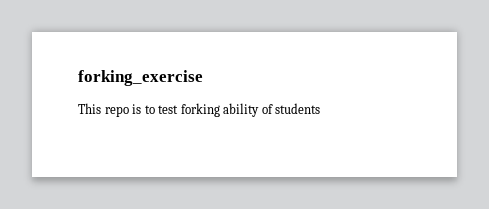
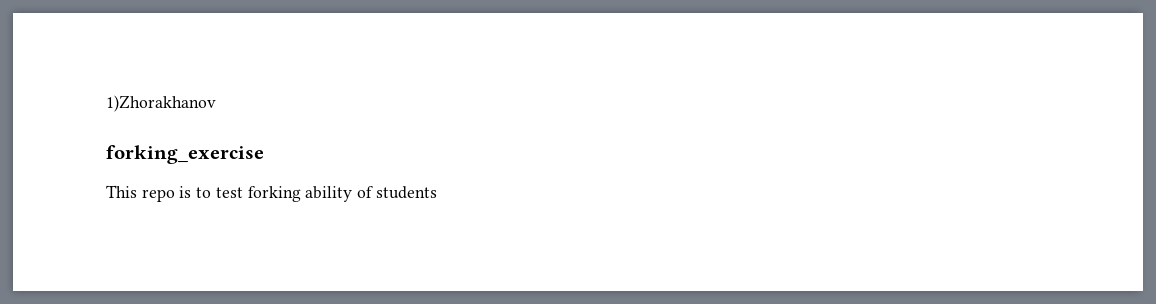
(78, 78) none -> [106,95,216,112] 1)Zhorakhanov //

